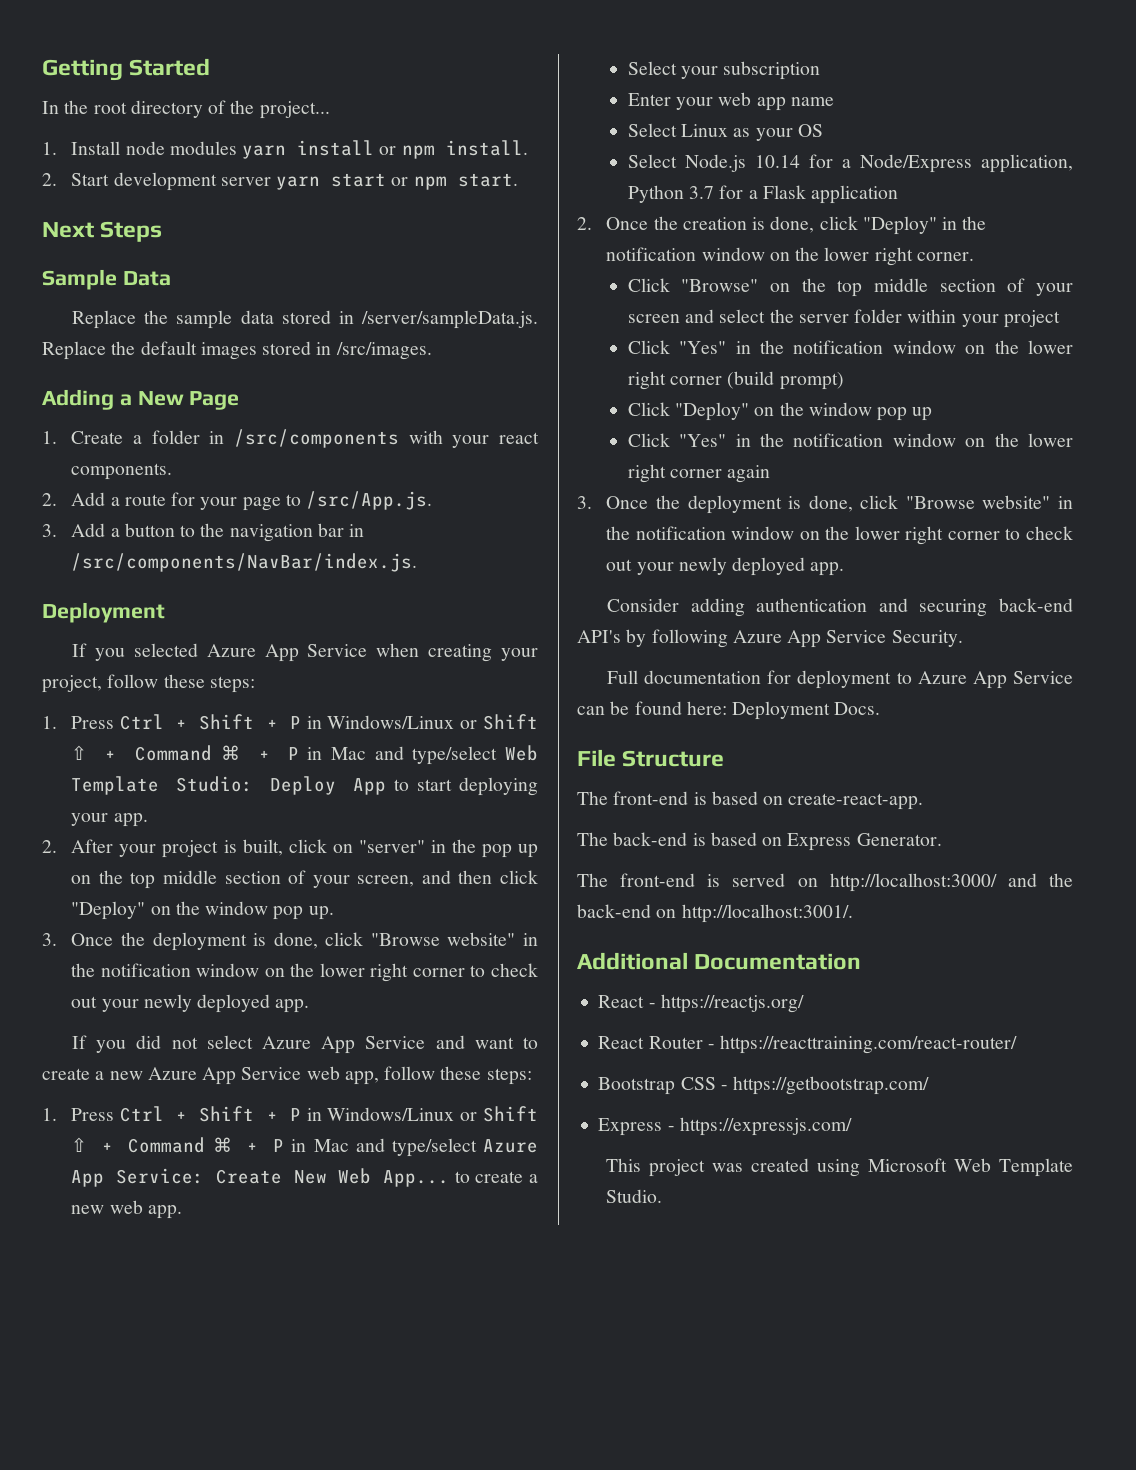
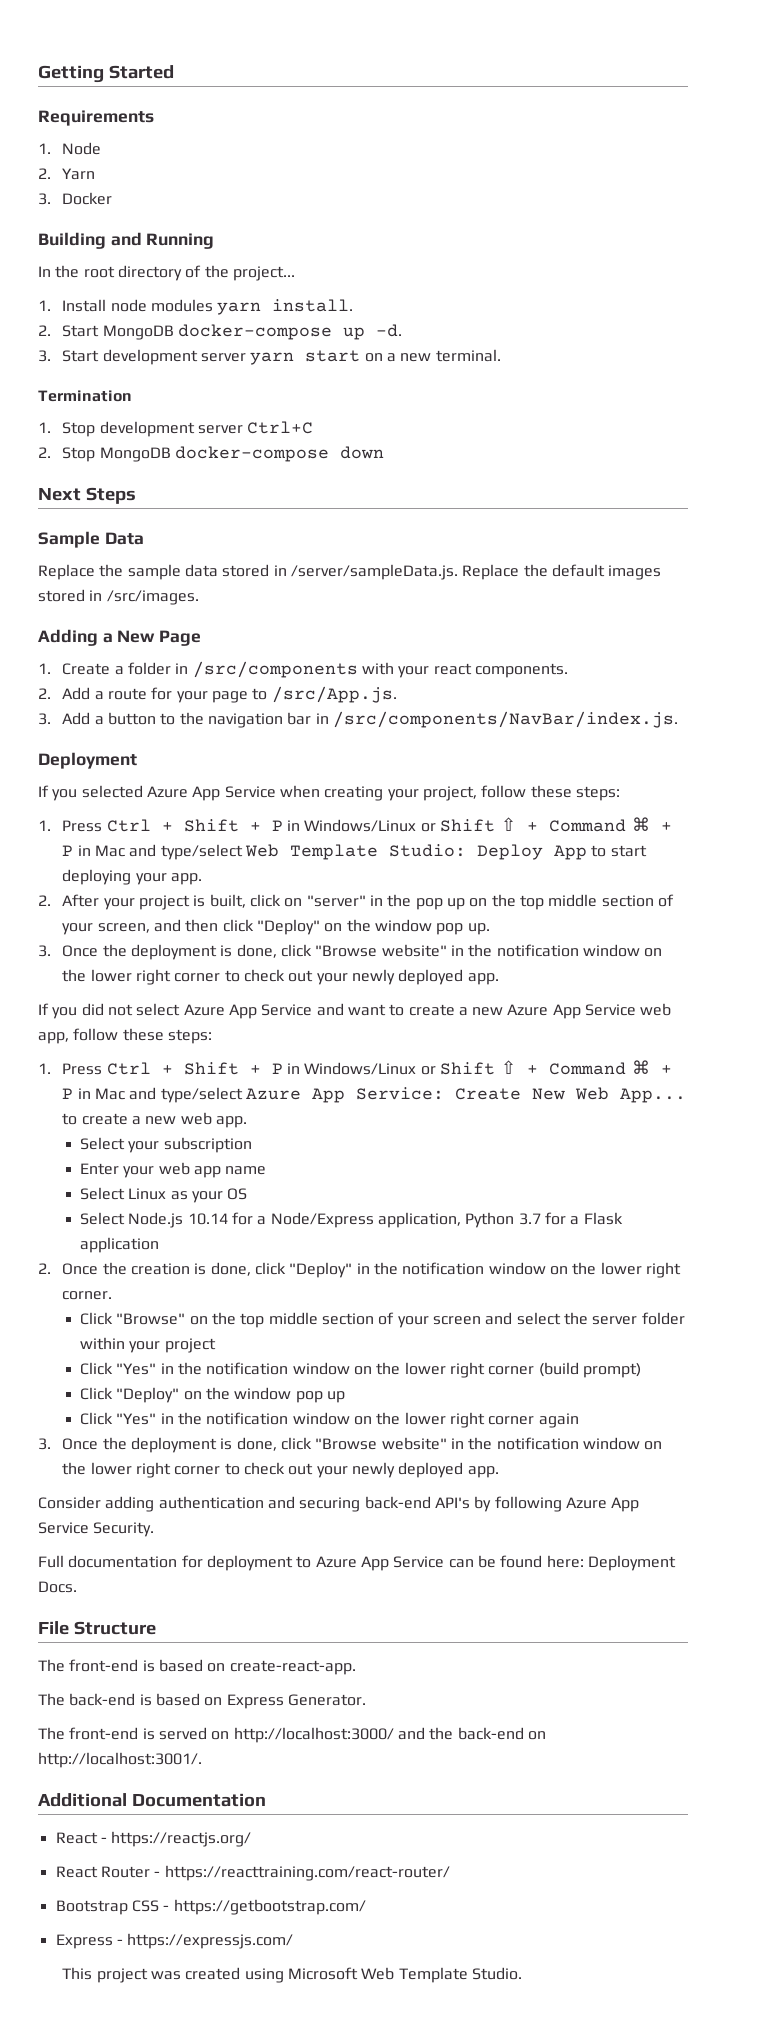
(211, 67) none -> [38,110,154,126] [38,142,102,155] [38,168,96,180] [38,192,113,205] [38,232,215,249] // Requirements // 1. Node // 2. Yarn // 3. Docker // Building and Running
[297,140,528,159] [42,173,57,186] install or npm install. // 2. -> [272,299,354,312] [38,324,403,340] [38,350,51,362] install. // 2. Start MongoDB docker-compose up -d. // 3.
[391,173,518,190] or npm start. -> [364,349,501,362] [38,390,132,402] [38,421,314,437] [38,446,385,462] on a new terminal. // Termination // 1. Stop development server Ctrl+C // 2. Stop MongoDB docker-compose down

